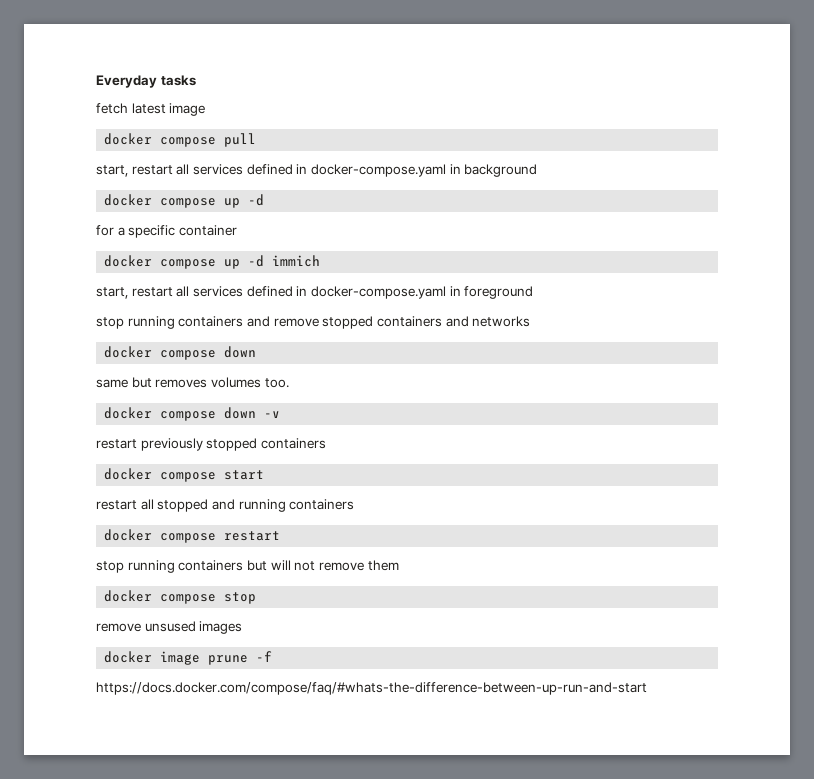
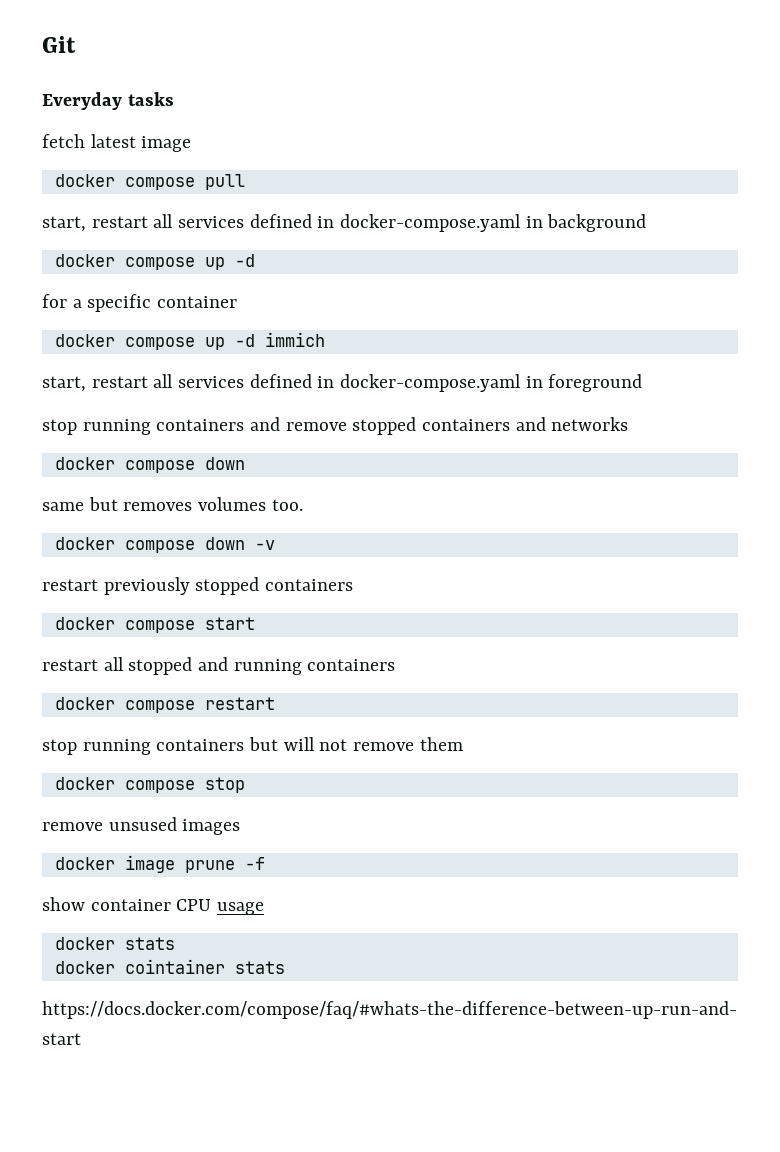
(96, 81) none -> [42,36,76,53] Git //
(273, 656) none -> [42,897,265,915] [54,937,175,950] [54,959,285,974] // show container CPU usage // docker stats // docker cointainer stats

